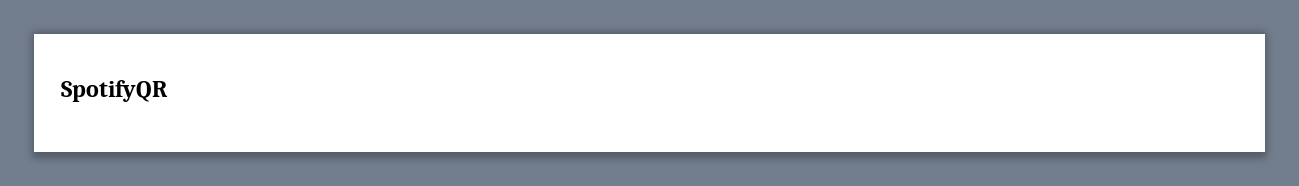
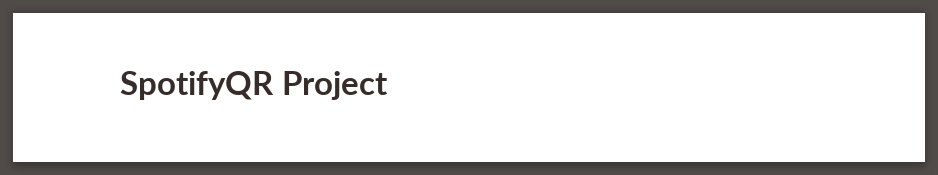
(168, 91) none -> [281,71,388,100] Project

